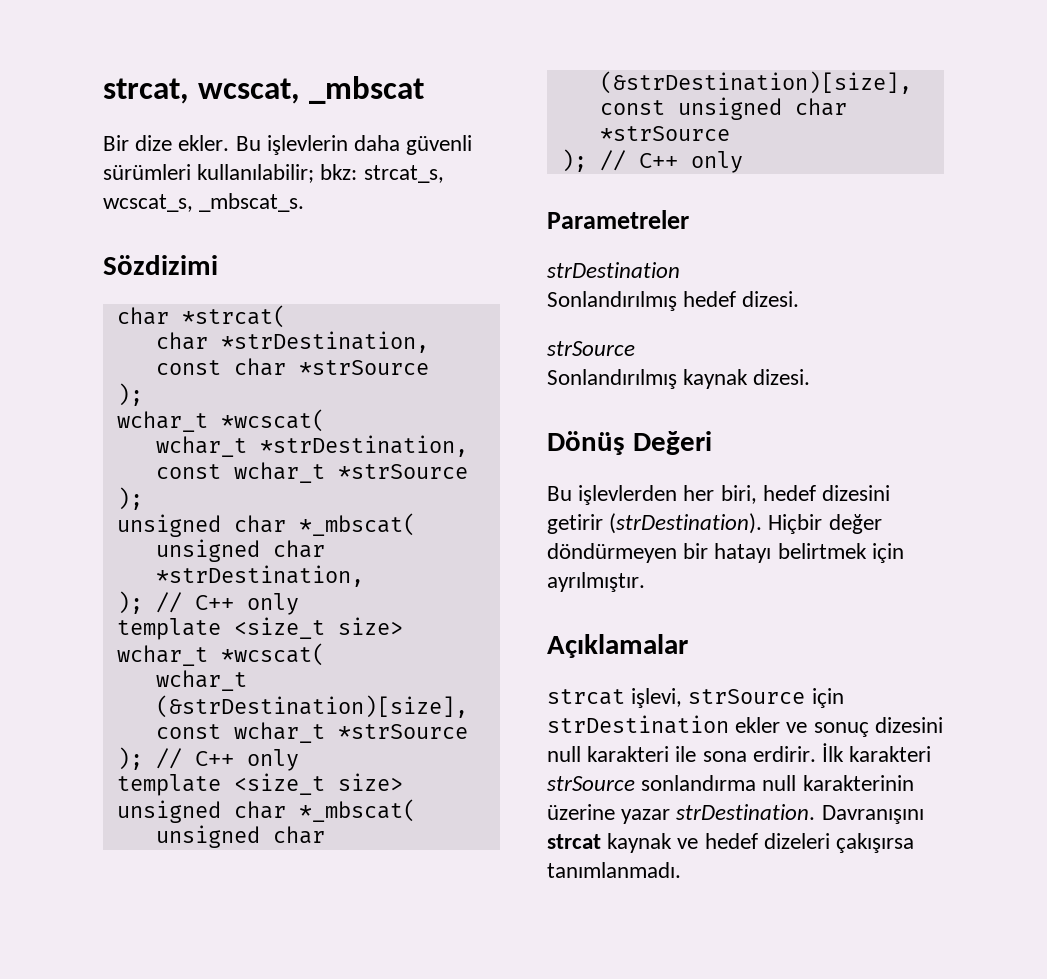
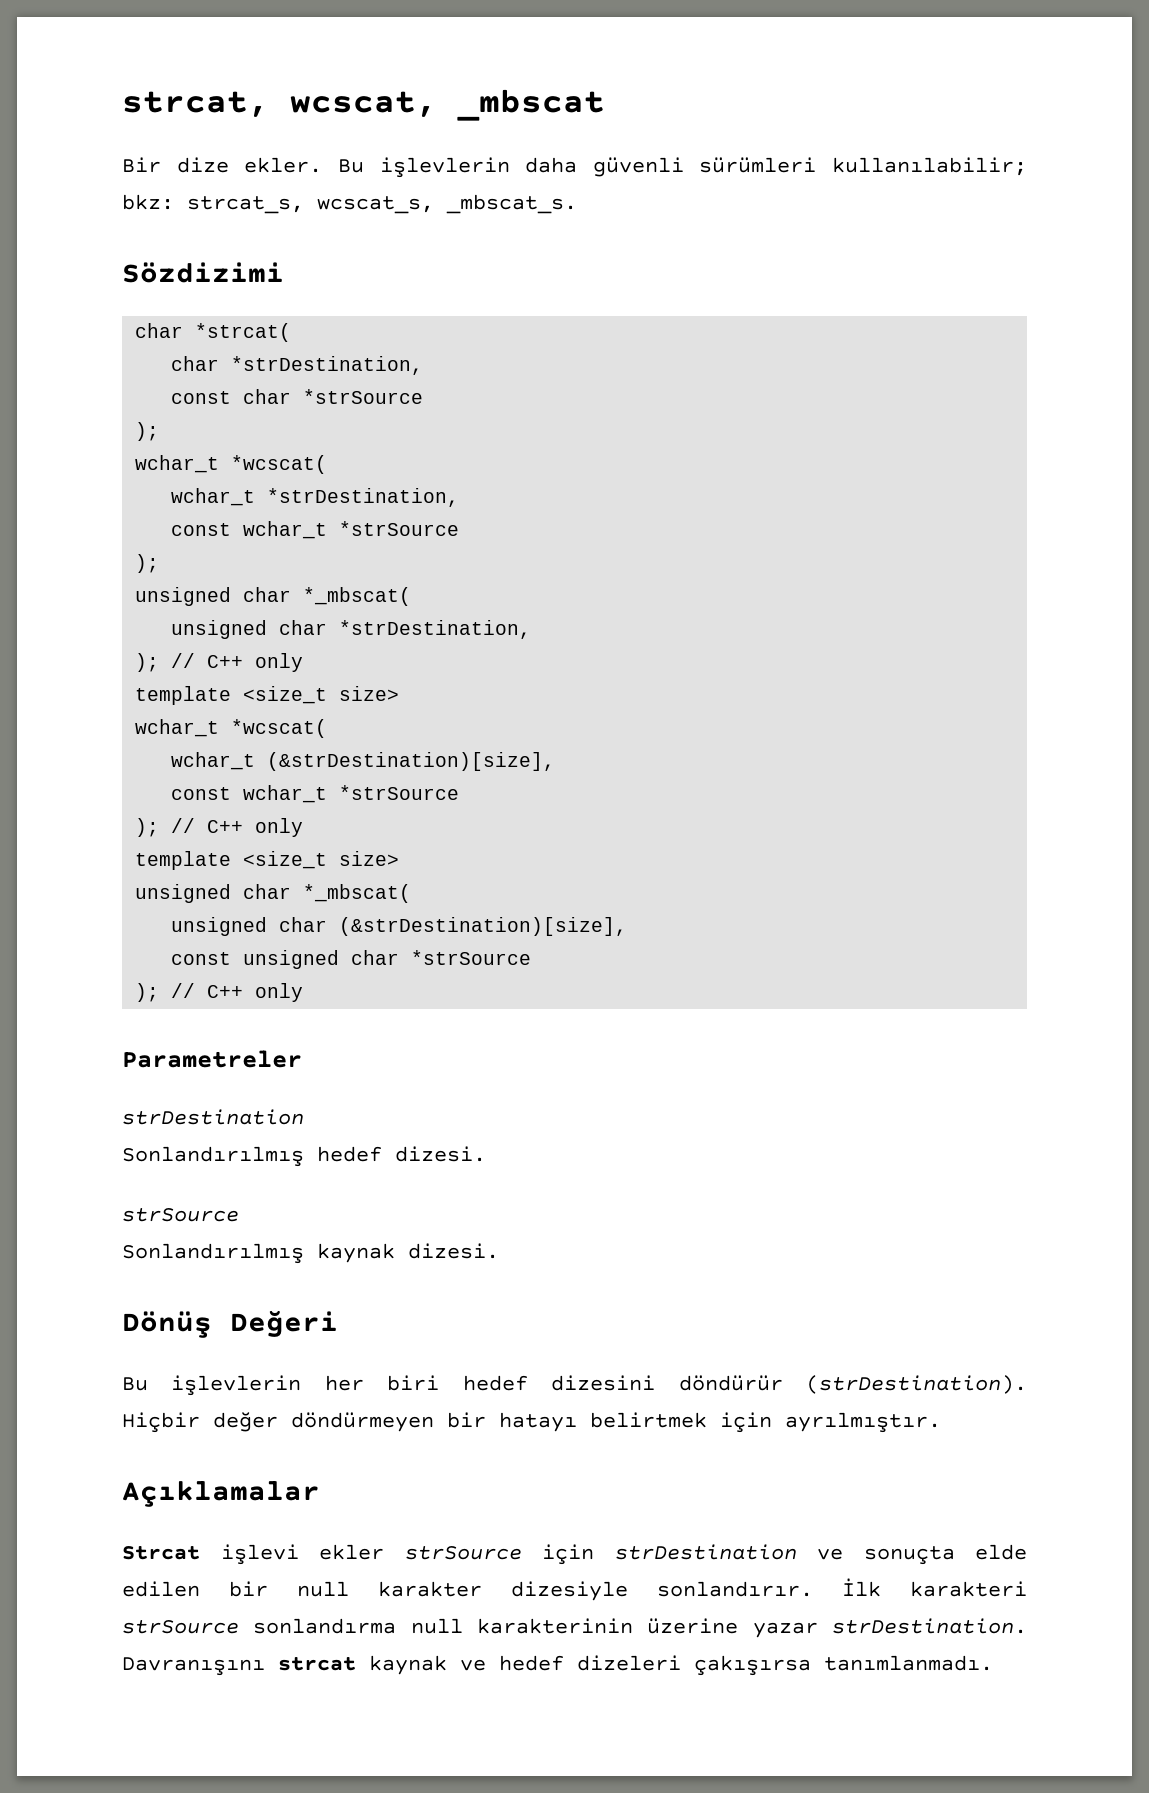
[578,485,757,505] işlevlerden her biri, -> [171,1375,440,1396] işlevlerin her biri
[547,514,603,534] getirir -> [678,1375,783,1391] döndürür
[547,688,844,708] [547,715,943,737] [547,746,816,762] strcat işlevi, strSource için strDestination ekler ve sonuç dizesini null karakteri ile sona erdirir. -> [122,1544,1027,1565] [122,1581,813,1601] Strcat işlevi ekler strSource için strDestination ve sonuçta elde edilen bir null karakter dizesiyle sonlandırır.

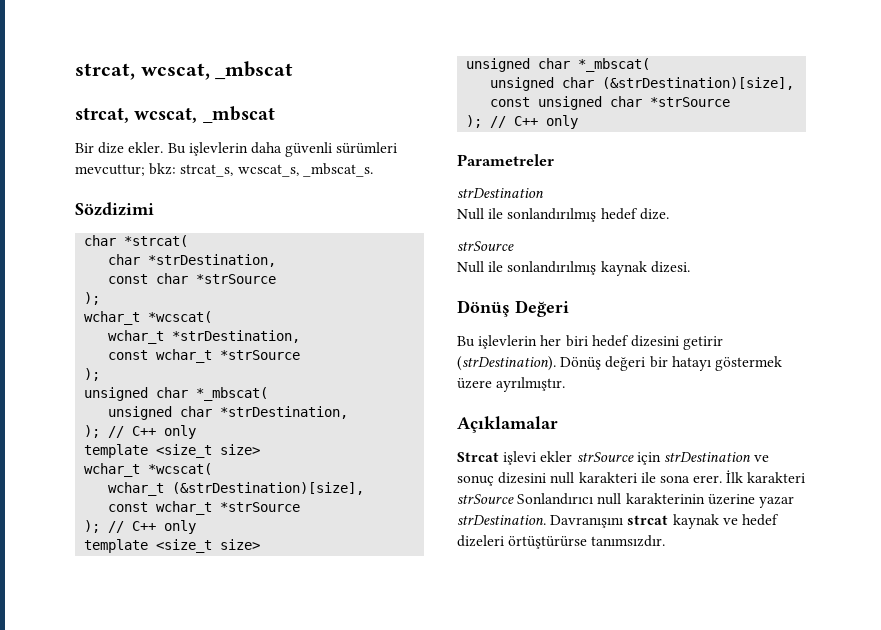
[122,89,605,121] strcat, wcscat, _mbscat -> [75,61,294,80] [75,106,275,123] strcat, wcscat, _mbscat // strcat, wcscat, _mbscat
[832,157,1027,176] kullanılabilir; -> [75,164,145,176] mevcuttur;
[122,1146,486,1167] [122,1208,239,1222] [122,1243,304,1264] Sonlandırılmış hedef dizesi. // strSource // Sonlandırılmış -> [457,208,669,222] [457,241,514,251] [457,261,597,275] Null ile sonlandırılmış hedef dize. // strSource // Null ile sonlandırılmış
[678,1375,1027,1394] [122,1412,772,1433] döndürür (strDestination). Hiçbir değer döndürmeyen bir hatayı belirtmek için -> [683,336,724,350] [457,356,782,371] [457,378,492,389] getirir (strDestination). Dönüş değeri bir hatayı göstermek üzere
[863,1544,1027,1565] [122,1581,813,1601] sonuçta elde edilen bir null karakter dizesiyle sonlandırır. -> [457,472,723,486] sonuç dizesini null karakteri ile sona erer.
[253,1618,397,1634] sonlandırma -> [517,493,594,505] Sonlandırıcı
[694,1655,993,1676] çakışırsa tanımlanmadı. -> [508,535,666,549] örtüştürürse tanımsızdır.

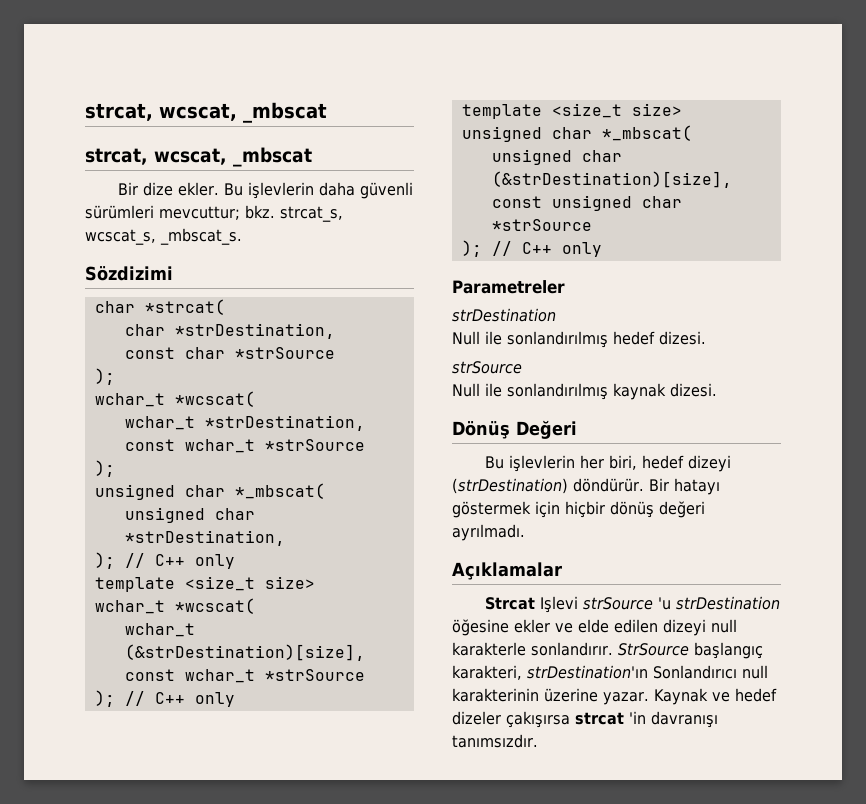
[149,163,177,175] bkz: -> [245,205,275,219] bkz.
[639,208,669,220] dize. -> [659,331,706,345] dizesi.
[565,335,724,350] [457,356,782,371] [457,377,566,392] [457,416,558,433] [457,451,770,465] [457,470,806,486] [457,493,794,508] [457,514,779,529] [457,535,588,549] biri hedef dizesini getirir (strDestination). Dönüş değeri bir hatayı göstermek üzere ayrılmıştır. // Açıklamalar // Strcat işlevi ekler strSource için strDestination ve sonuç dizesini null karakteri ile sona erer. İlk karakteri strSource Sonlandırıcı null karakterinin üzerine yazar strDestination. Davranışını strcat kaynak ve hedef dizeleri örtüştürürse -> [609,455,732,472] [452,478,720,495] [452,501,705,518] [452,524,525,541] [452,562,562,580] [485,596,781,613] [452,619,737,636] [452,642,763,659] [452,665,768,680] [452,688,777,705] [452,711,718,728] biri, hedef dizeyi (strDestination) döndürür. Bir hatayı göstermek için hiçbir dönüş değeri ayrılmadı. // Açıklamalar // Strcat Işlevi strSource 'u strDestination öğesine ekler ve elde edilen dizeyi null karakterle sonlandırır. StrSource başlangıç karakteri, strDestination'ın Sonlandırıcı null karakterinin üzerine yazar. Kaynak ve hedef dizeler çakışırsa strcat 'in davranışı

